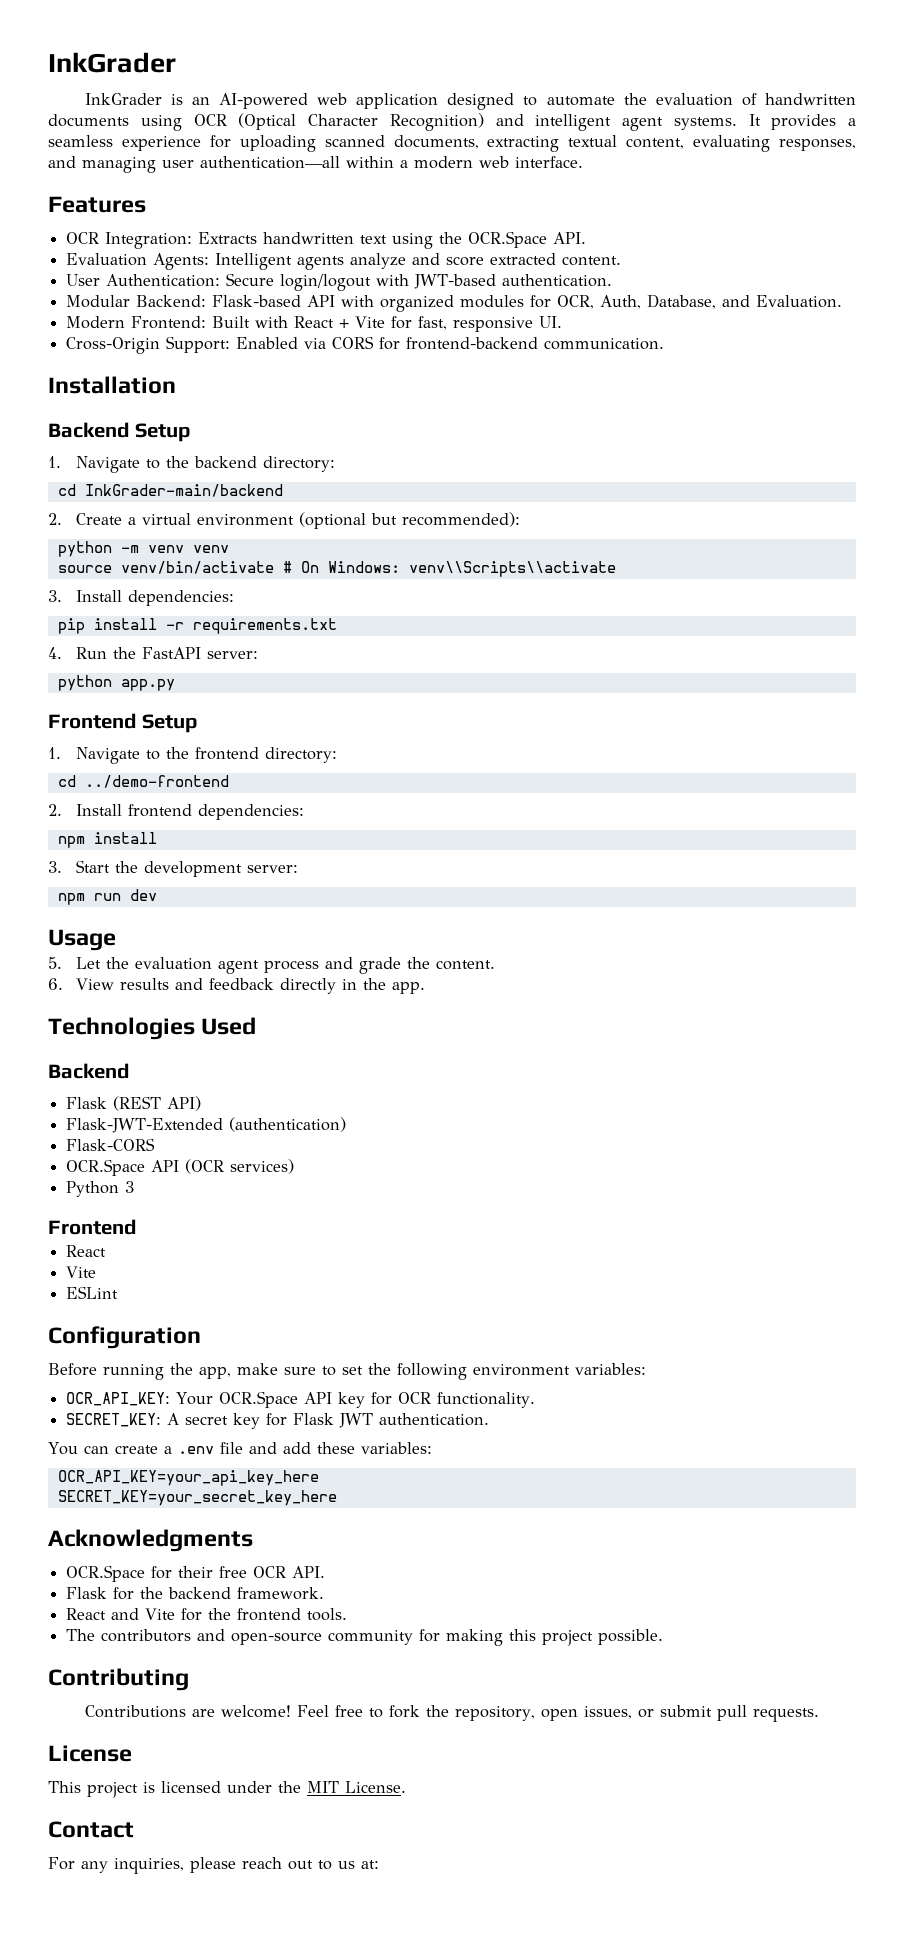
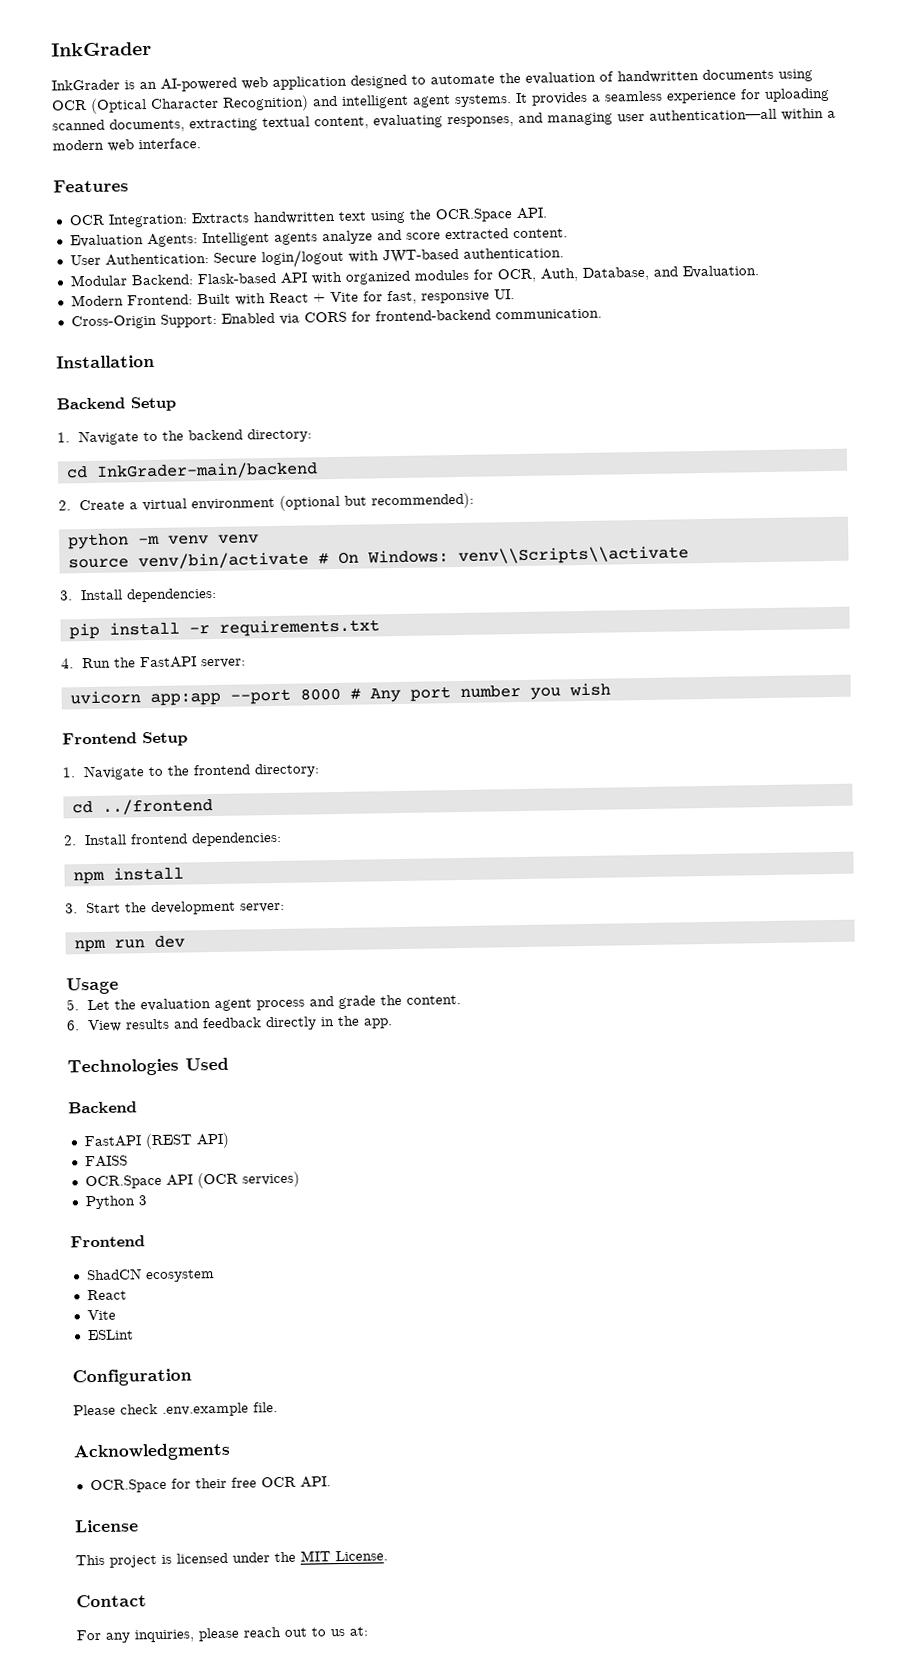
[57,675,175,691] python app.py -> [69,682,611,707] uvicorn app:app --port 8000 # Any port number you wish
[84,775,229,788] ../demo-frontend -> [101,798,213,815] ../frontend
[66,1097,108,1109] Flask -> [83,1135,141,1148] FastAPI
[66,1117,347,1133] [66,1138,156,1151] Flask-JWT-Extended (authentication) // Flask-CORS -> [84,1155,128,1168] FAISS
(136, 1227) none -> [85,1268,215,1283] // ShadCN ecosystem
[48,1363,646,1380] [66,1391,536,1408] [66,1413,490,1429] [48,1442,432,1455] [57,1470,319,1486] [57,1490,337,1506] Before running the app, make sure to set the following environment variables: // OCR_API_KEY: Your OCR.Space API key for OCR functionality. // SECRET_KEY: A secret key for Flask JWT authentication. // You can create a .env file and add these variables: // OCR_API_KEY=your_api_key_here // SECRET_KEY=your_secret_key_here -> [73,1402,278,1417] Please check .env.example file.
[66,1587,325,1600] [66,1608,348,1621] [66,1629,664,1646] [48,1668,189,1691] [84,1705,819,1722] // Flask for the backend framework. // React and Vite for the frontend tools. // The contributors and open-source community for making this project possible. // Contributing // Contributions are welcome! Feel free to fork the repository, open issues, or submit pull requests. -> (331, 1482) none

